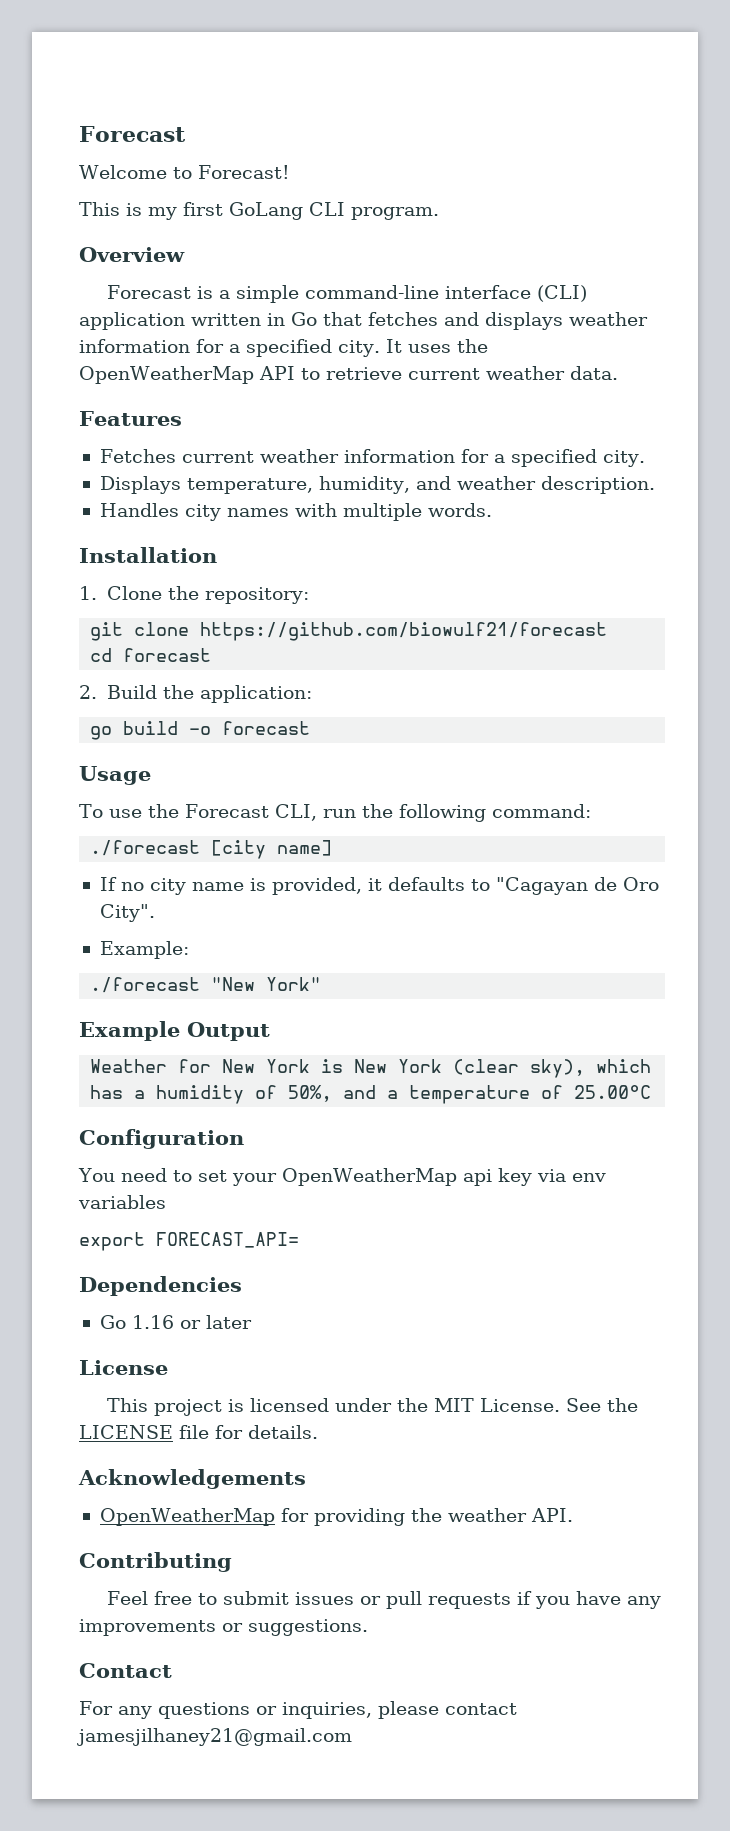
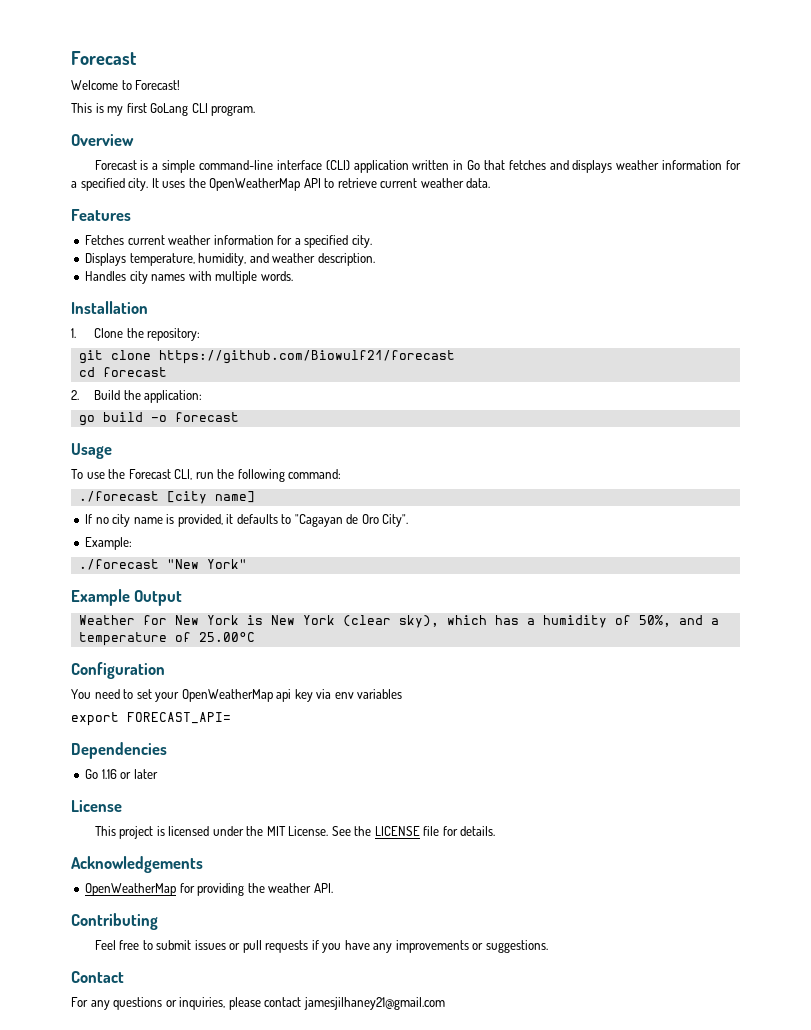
[200,622,608,641] https://github.com/biowulf21/forecast -> [158,350,455,364] https://github.com/Biowulf21/forecast

